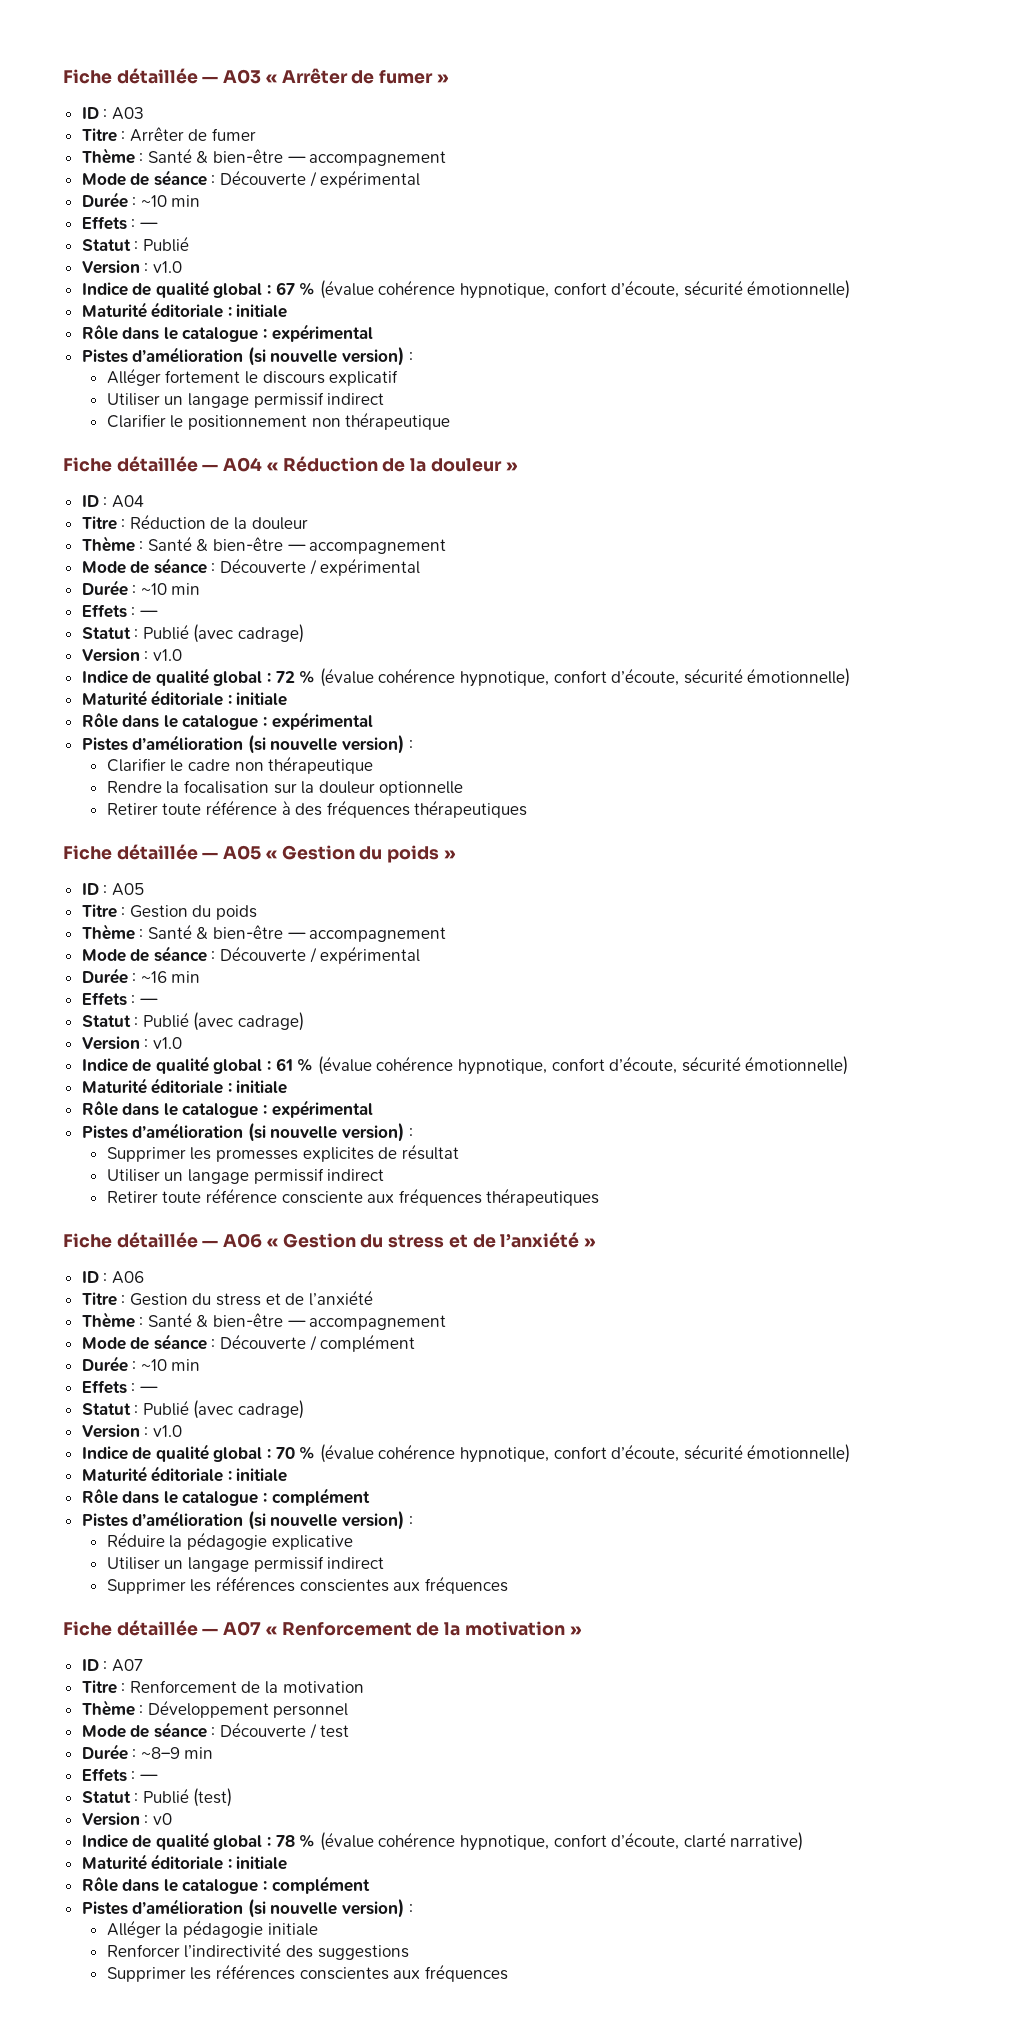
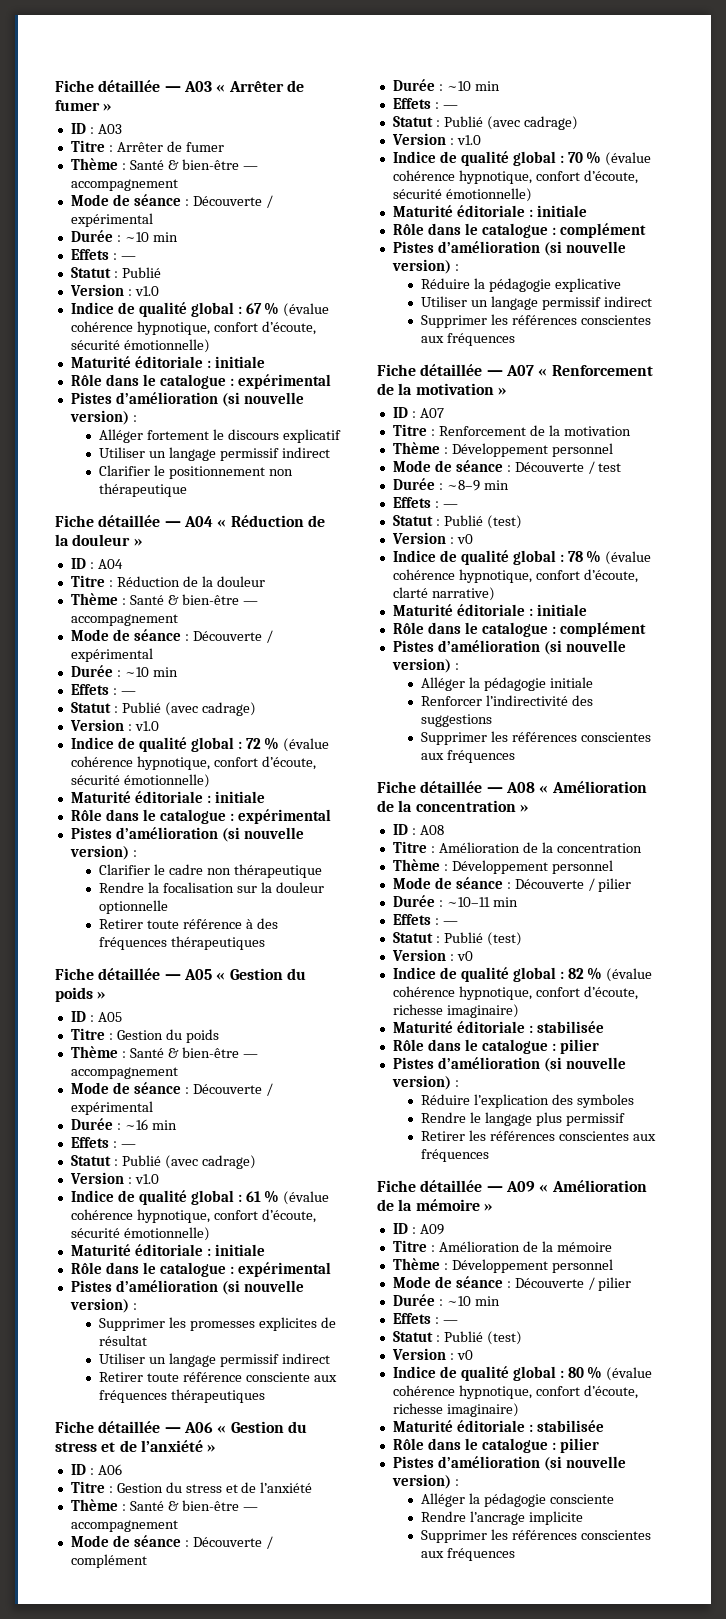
(508, 1973) none -> [377,781,647,793] [377,800,529,812] [392,824,444,835] [392,841,642,853] [392,859,613,874] [392,877,632,892] [392,895,518,907] [392,914,458,925] [392,932,522,946] [391,949,473,961] [392,967,653,982] [392,986,638,1000] [392,1004,519,1018] [392,1021,604,1033] [392,1039,599,1054] [392,1057,626,1072] [391,1075,459,1090] [420,1094,634,1108] [420,1112,625,1126] [420,1130,656,1141] [420,1149,489,1162] [377,1180,647,1192] [377,1199,493,1211] [392,1223,444,1235] [392,1240,612,1252] [392,1258,613,1273] [392,1276,632,1291] [392,1294,500,1306] [392,1313,458,1324] [392,1331,522,1345] [391,1348,473,1360] [392,1366,653,1381] [392,1385,638,1399] [392,1403,519,1417] [392,1420,604,1432] [392,1438,599,1453] [392,1456,626,1471] [391,1474,459,1489] [420,1493,614,1507] [420,1511,583,1525] [420,1529,651,1543] [420,1548,515,1561] // Fiche détaillée — A08 « Amélioration de la concentration » // ID : A08 // Titre : Amélioration de la concentration // Thème : Développement personnel // Mode de séance : Découverte / pilier // Durée : ~10–11 min // Effets : — // Statut : Publié (test) // Version : v0 // Indice de qualité global : 82 % (évalue cohérence hypnotique, confort d’écoute, richesse imaginaire) // Maturité éditoriale : stabilisée // Rôle dans le catalogue : pilier // Pistes d’amélioration (si nouvelle version) : // Réduire l’explication des symboles // Rendre le langage plus permissif // Retirer les références conscientes aux fréquences // Fiche détaillée — A09 « Amélioration de la mémoire » // ID : A09 // Titre : Amélioration de la mémoire // Thème : Développement personnel // Mode de séance : Découverte / pilier // Durée : ~10 min // Effets : — // Statut : Publié (test) // Version : v0 // Indice de qualité global : 80 % (évalue cohérence hypnotique, confort d’écoute, richesse imaginaire) // Maturité éditoriale : stabilisée // Rôle dans le catalogue : pilier // Pistes d’amélioration (si nouvelle version) : // Alléger la pédagogie consciente // Rendre l’ancrage implicite // Supprimer les références conscientes aux fréquences

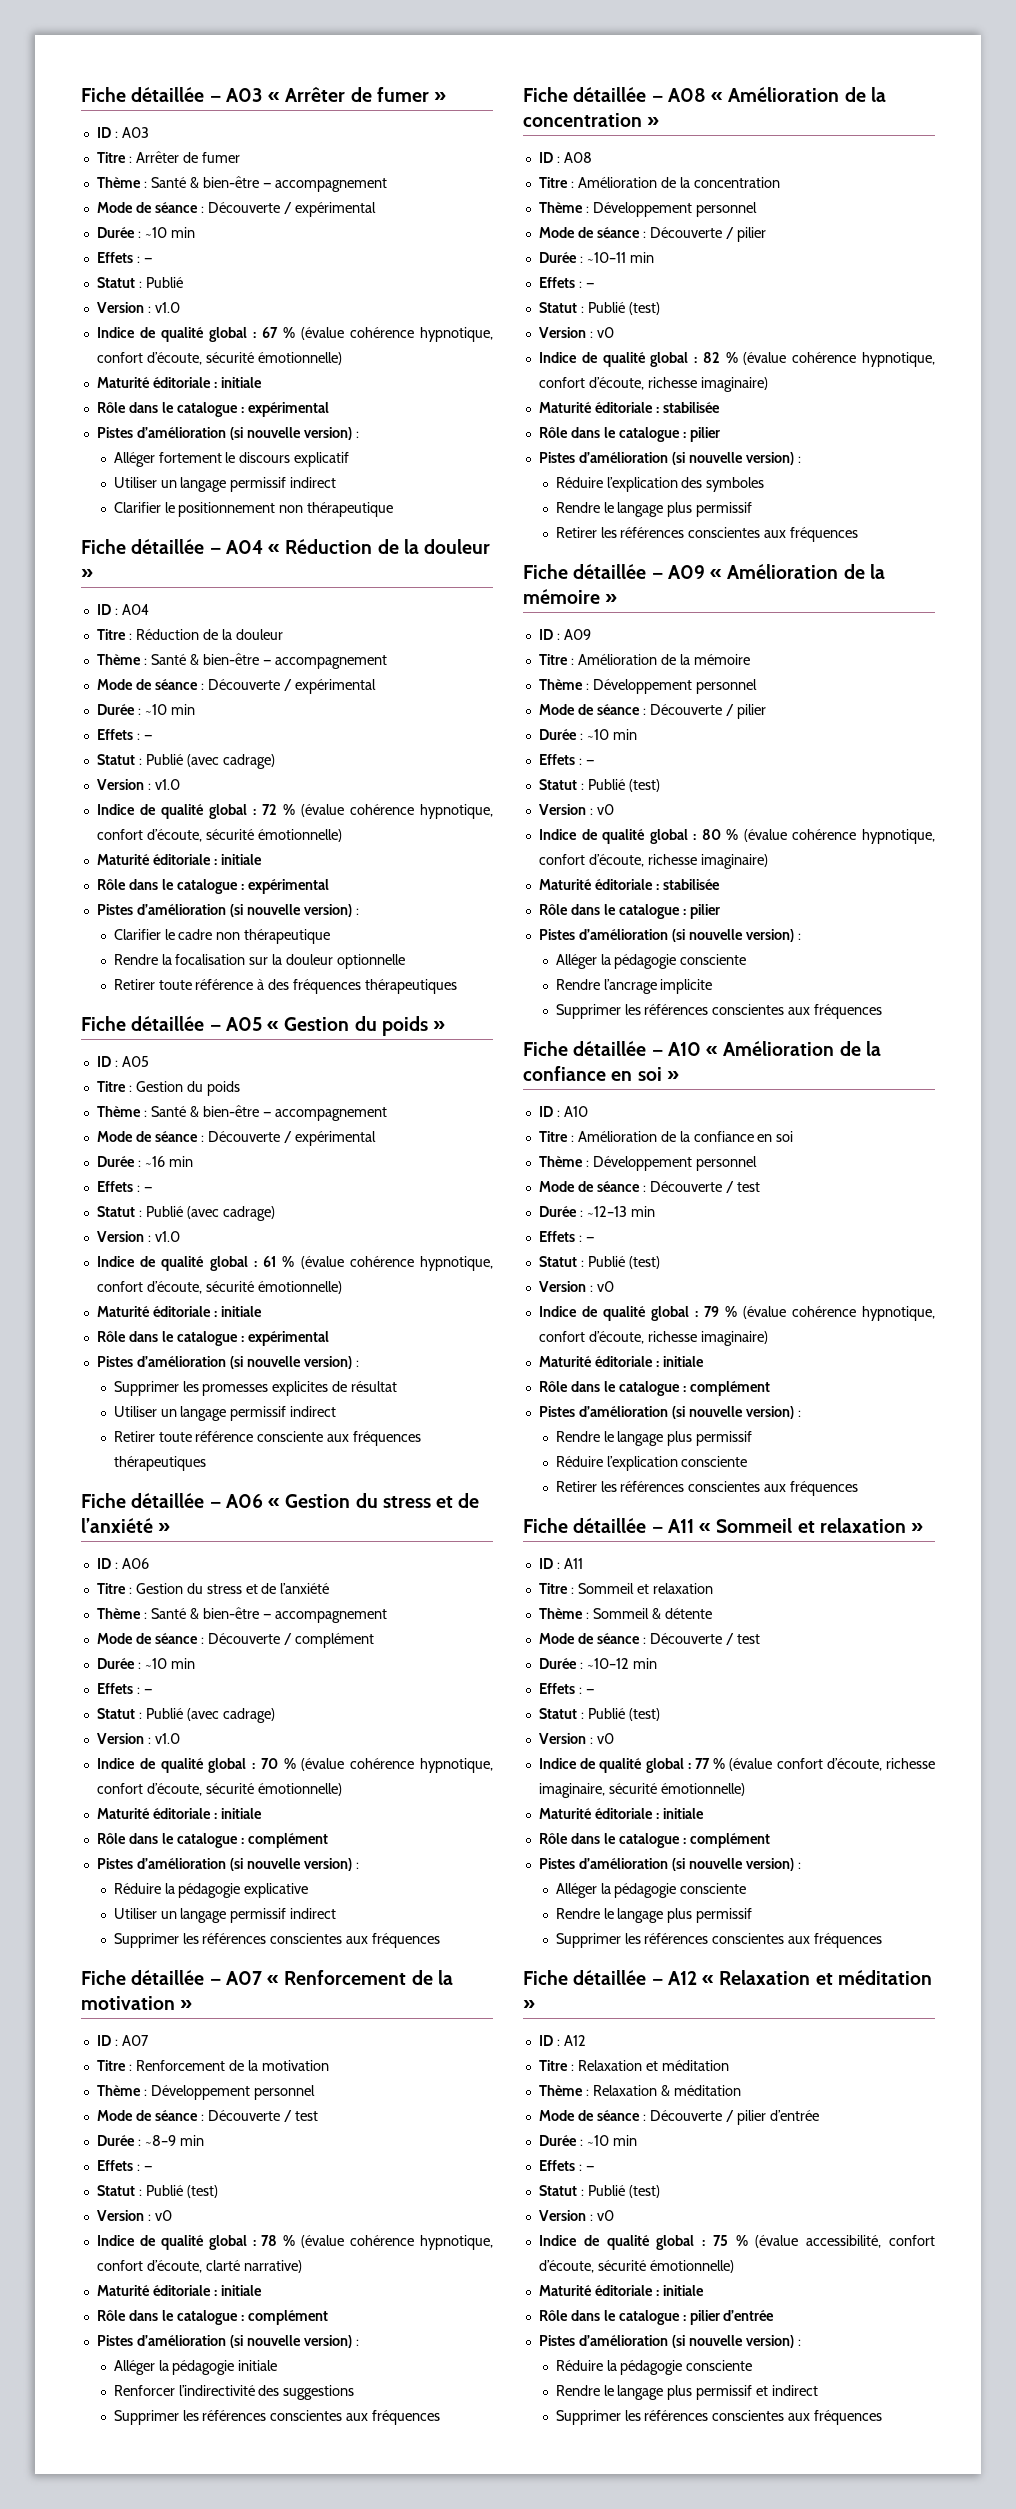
(515, 1554) none -> [523,1041,881,1056] [523,1066,679,1081] [538,1106,588,1117] [538,1131,794,1142] [538,1156,757,1171] [538,1181,761,1193] [538,1206,655,1217] [538,1231,595,1242] [538,1256,660,1269] [538,1281,614,1292] [538,1306,935,1321] [538,1331,768,1346] [538,1356,704,1367] [538,1381,770,1396] [538,1406,801,1419] [555,1431,753,1446] [555,1456,748,1471] [555,1481,859,1496] [523,1518,924,1533] [538,1558,583,1569] [538,1583,713,1594] [538,1608,712,1619] [538,1633,761,1645] [538,1658,657,1669] [538,1683,595,1694] [538,1708,660,1721] [538,1733,614,1744] [538,1758,935,1773] [538,1783,745,1798] [538,1808,704,1819] [538,1833,770,1848] [538,1858,801,1871] [555,1883,747,1898] [555,1908,753,1923] [555,1933,883,1948] [523,1970,932,1985] [523,2000,535,2010] [538,2035,586,2046] [538,2060,729,2071] [538,2085,741,2096] [538,2110,820,2125] [538,2135,637,2146] [538,2160,595,2171] [538,2185,660,2198] [538,2210,614,2221] [538,2235,935,2250] [538,2260,734,2273] [538,2285,704,2296] [538,2310,775,2325] [538,2335,801,2348] [555,2360,753,2375] [555,2385,819,2400] [555,2410,883,2425] // Fiche détaillée — A10 « Amélioration de la confiance en soi » // ID : A10 // Titre : Amélioration de la confiance en soi // Thème : Développement personnel // Mode de séance : Découverte / test // Durée : ~12–13 min // Effets : — // Statut : Publié (test) // Version : v0 // Indice de qualité global : 79 % (évalue cohérence hypnotique, confort d’écoute, richesse imaginaire) // Maturité éditoriale : initiale // Rôle dans le catalogue : complément // Pistes d’amélioration (si nouvelle version) : // Rendre le langage plus permissif // Réduire l’explication consciente // Retirer les références conscientes aux fréquences // Fiche détaillée — A11 « Sommeil et relaxation » // ID : A11 // Titre : Sommeil et relaxation // Thème : Sommeil & détente // Mode de séance : Découverte / test // Durée : ~10–12 min // Effets : — // Statut : Publié (test) // Version : v0 // Indice de qualité global : 77 % (évalue confort d’écoute, richesse imaginaire, sécurité émotionnelle) // Maturité éditoriale : initiale // Rôle dans le catalogue : complément // Pistes d’amélioration (si nouvelle version) : // Alléger la pédagogie consciente // Rendre le langage plus permissif // Supprimer les références conscientes aux fréquences // Fiche détaillée — A12 « Relaxation et méditation » // ID : A12 // Titre : Relaxation et méditation // Thème : Relaxation & méditation // Mode de séance : Découverte / pilier d’entrée // Durée : ~10 min // Effets : — // Statut : Publié (test) // Version : v0 // Indice de qualité global : 75 % (évalue accessibilité, confort d’écoute, sécurité émotionnelle) // Maturité éditoriale : initiale // Rôle dans le catalogue : pilier d’entrée // Pistes d’amélioration (si nouvelle version) : // Réduire la pédagogie consciente // Rendre le langage plus permissif et indirect // Supprimer les références conscientes aux fréquences

